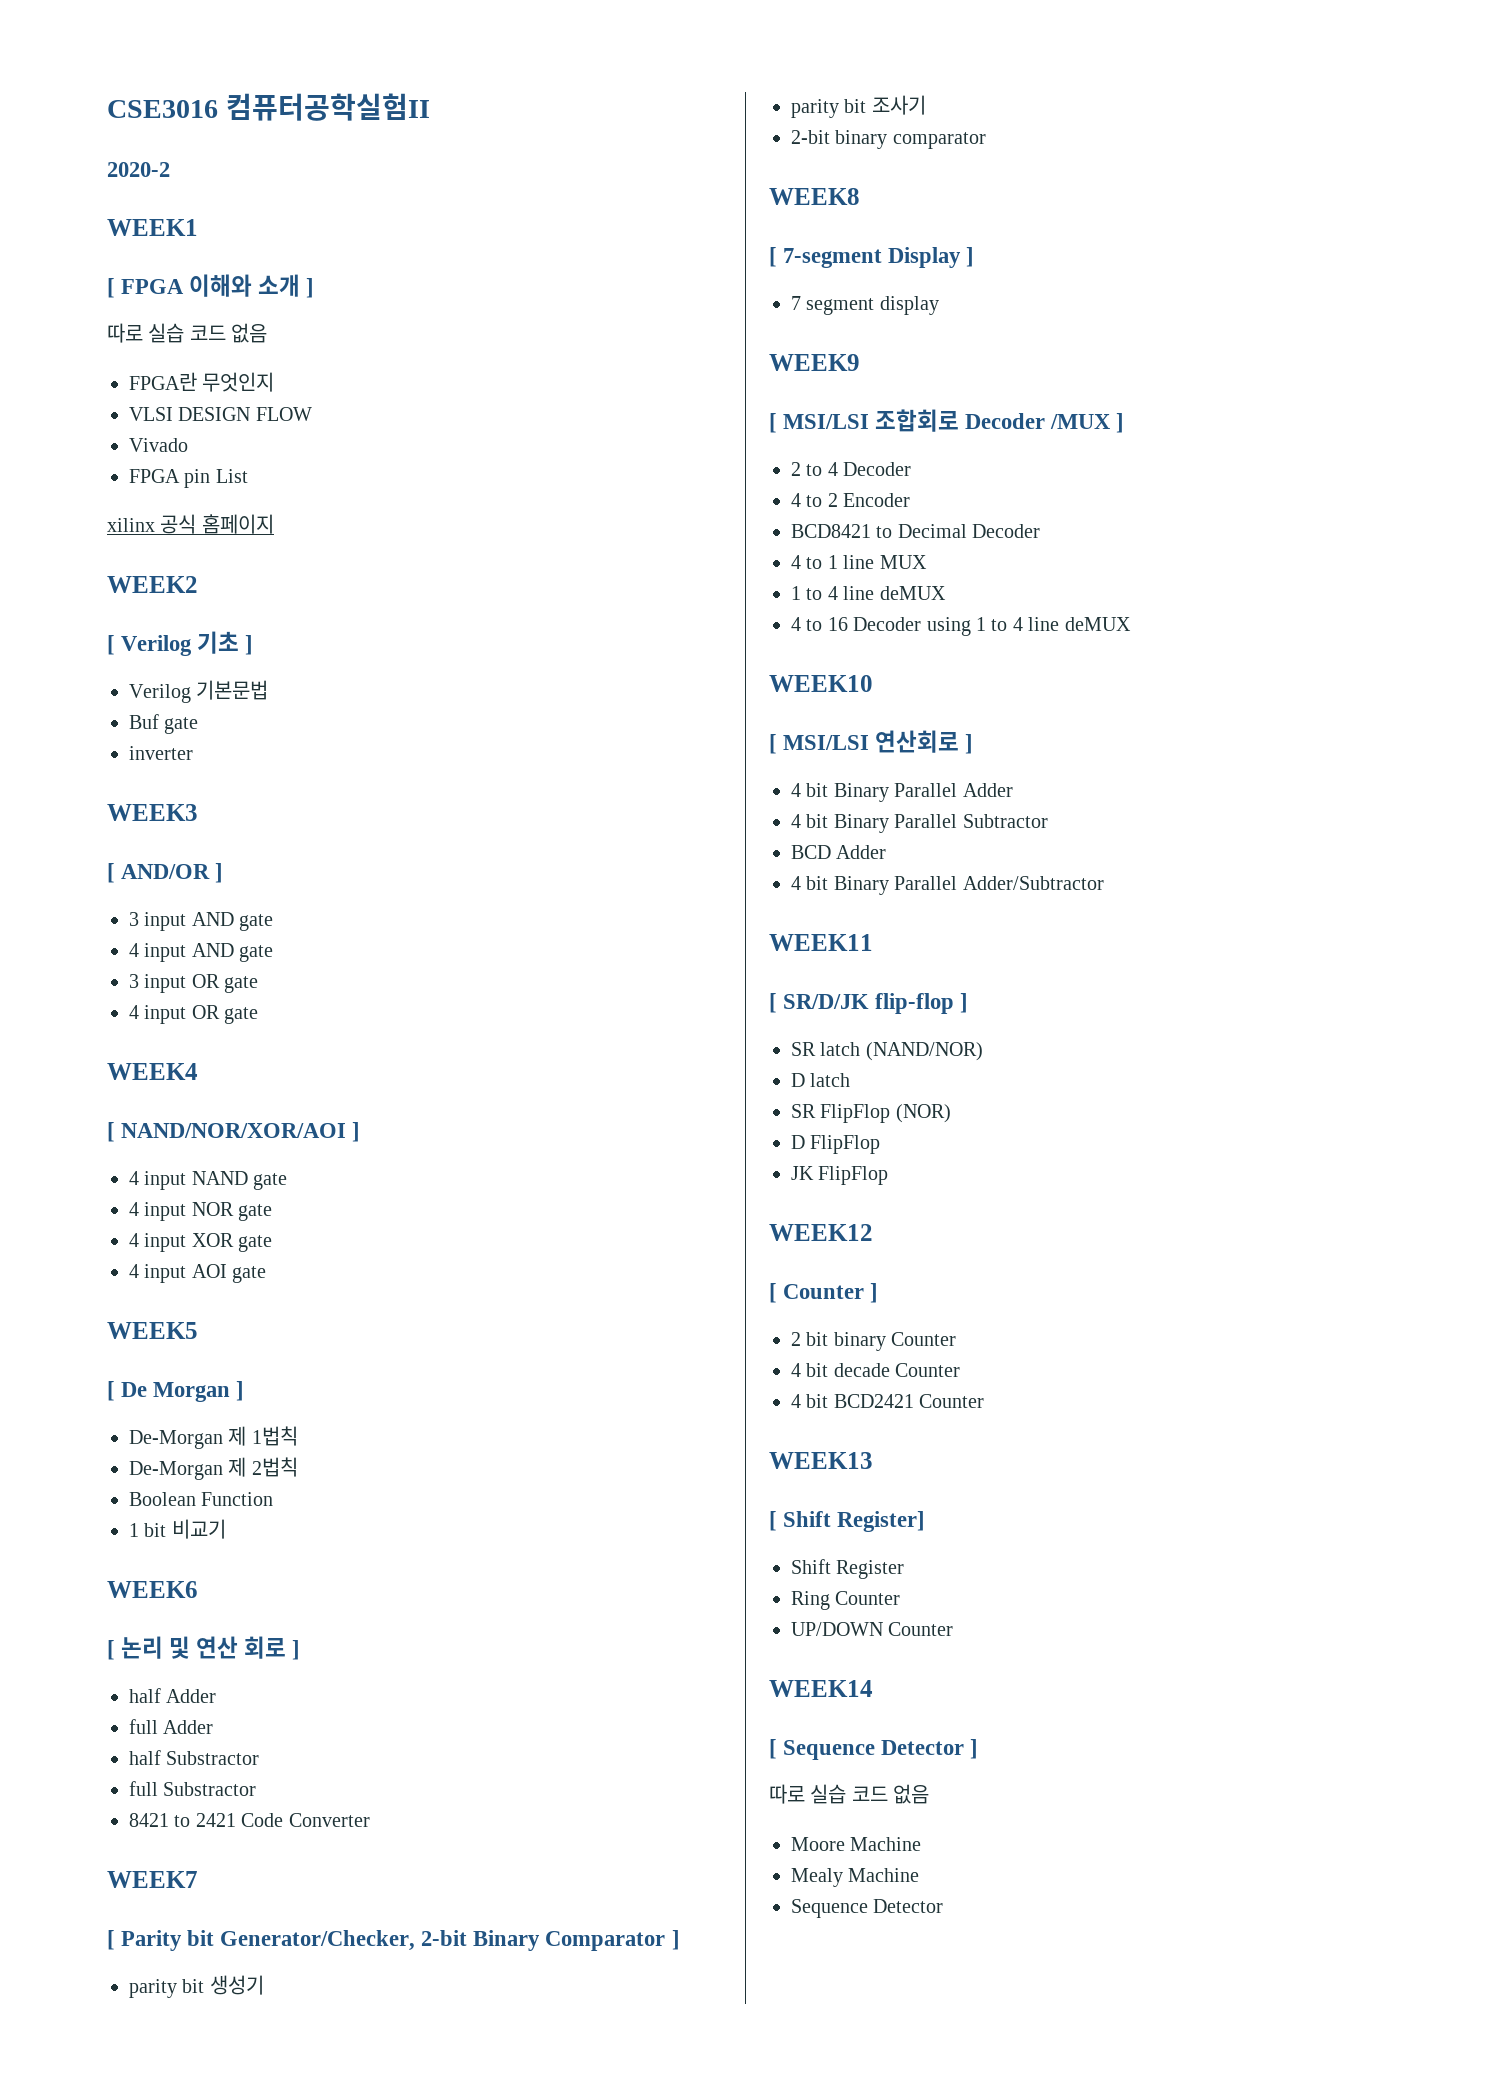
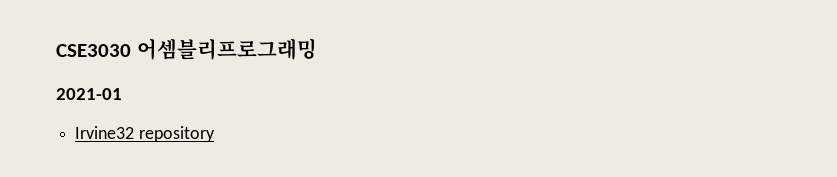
[107,93,430,121] [107,162,170,177] [107,219,198,236] [107,274,315,298] [107,323,268,343] [129,372,275,392] [129,407,312,421] [129,438,188,452] [129,469,248,488] [107,514,274,534] [107,576,198,593] [107,631,254,656] [129,680,269,703] [129,714,199,734] [129,746,193,760] [107,804,198,821] [107,863,224,883] [129,912,274,931] [129,943,274,962] [129,974,259,993] [129,1005,259,1024] [107,1063,198,1080] [107,1122,361,1142] [129,1171,288,1190] [129,1202,273,1221] [129,1233,273,1252] [129,1264,267,1283] [107,1322,198,1339] [107,1381,245,1402] [129,1426,298,1449] [129,1457,298,1480] [129,1492,274,1506] [129,1519,226,1539] [107,1581,198,1598] [107,1636,301,1660] [129,1688,217,1703] [129,1719,214,1734] [129,1750,260,1765] [129,1781,257,1796] [129,1813,370,1827] [107,1871,198,1888] [107,1930,680,1951] [129,1975,264,1998] [791,95,926,118] [791,130,986,149] [769,188,860,205] [769,247,975,268] [791,296,939,315] [769,354,860,371] [769,409,1125,433] [791,462,912,476] [791,493,911,507] [791,524,1041,538] [791,555,927,569] [791,586,946,600] [791,617,1131,636] [769,675,873,692] [769,730,974,754] [791,783,1013,802] [791,814,1048,833] [791,845,887,859] [791,876,1104,895] [769,934,873,951] [769,993,969,1014] [791,1042,983,1061] [791,1073,851,1087] [791,1104,951,1123] [791,1135,881,1154] [791,1166,889,1185] [769,1224,873,1241] [769,1283,879,1303] [791,1332,957,1351] [791,1363,961,1377] [791,1394,985,1408] [769,1452,873,1469] [769,1511,926,1532] [791,1559,905,1579] [791,1591,901,1610] [791,1622,954,1636] [769,1680,873,1697] [769,1739,979,1760] [769,1784,930,1804] [791,1837,922,1851] [791,1868,920,1887] [791,1899,944,1918] CSE3016 컴퓨터공학실험ΙΙ // 2020-2 // WEEK1 // [ FPGA 이해와 소개 ] // 따로 실습 코드 없음 // FPGA란 무엇인지 // VLSI DESIGN FLOW // Vivado // FPGA pin List // xilinx 공식 홈페이지 // WEEK2 // [ Verilog 기초 ] // Verilog 기본문법 // Buf gate // inverter // WEEK3 // [ AND/OR ] // 3 input AND gate // 4 input AND gate // 3 input OR gate // 4 input OR gate // WEEK4 // [ NAND/NOR/XOR/AOI ] // 4 input NAND gate // 4 input NOR gate // 4 input XOR gate // 4 input AOI gate // WEEK5 // [ De Morgan ] // De-Morgan 제 1법칙 // De-Morgan 제 2법칙 // Boolean Function // 1 bit 비교기 // WEEK6 // [ 논리 및 연산 회로 ] // half Adder // full Adder // half Substractor // full Substractor // 8421 to 2421 Code Converter // WEEK7 // [ Parity bit Generator/Checker, 2-bit Binary Comparator ] // parity bit 생성기 // parity bit 조사기 // 2-bit binary comparator // WEEK8 // [ 7-segment Display ] // 7 segment display // WEEK9 // [ MSI/LSI 조합회로 Decoder /MUX ] // 2 to 4 Decoder // 4 to 2 Encoder // BCD8421 to Decimal Decoder // 4 to 1 line MUX // 1 to 4 line deMUX // 4 to 16 Decoder using 1 to 4 line deMUX // WEEK10 // [ MSI/LSI 연산회로 ] // 4 bit Binary Parallel Adder // 4 bit Binary Parallel Subtractor // BCD Adder // 4 bit Binary Parallel Adder/Subtractor // WEEK11 // [ SR/D/JK flip-flop ] // SR latch (NAND/NOR) // D latch // SR FlipFlop (NOR) // D FlipFlop // JK FlipFlop // WEEK12 // [ Counter ] // 2 bit binary Counter // 4 bit decade Counter // 4 bit BCD2421 Counter // WEEK13 // [ Shift Register] // Shift Register // Ring Counter // UP/DOWN Counter // WEEK14 // [ Sequence Detector ] // 따로 실습 코드 없음 // Moore Machine // Mealy Machine // Sequence Detector -> [56,38,317,60] [56,88,122,100] [75,126,215,142] CSE3030 어셈블리프로그래밍 // 2021-01 // Irvine32 repository

